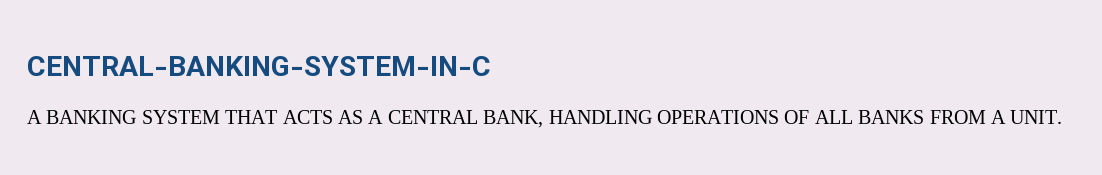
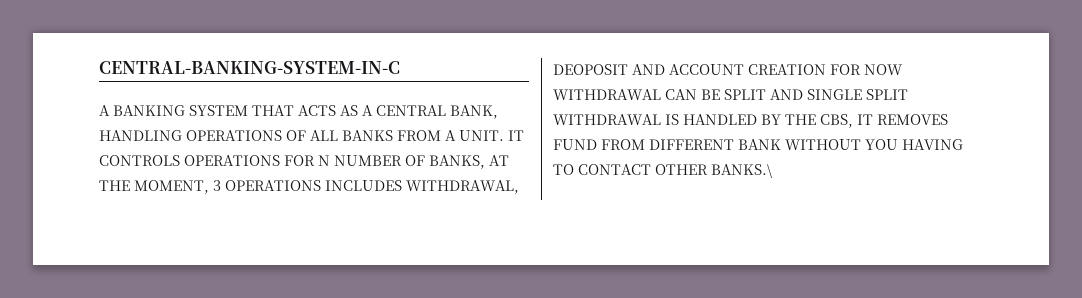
(1063, 117) none -> [508,130,524,141] [99,155,509,169] [99,180,519,194] [553,64,903,75] [553,89,908,100] [553,114,948,128] [553,139,963,150] [553,164,772,178] IT CONTROLS OPERATIONS FOR N NUMBER OF BANKS, AT THE MOMENT, 3 OPERATIONS INCLUDES WITHDRAWAL, DEOPOSIT AND ACCOUNT CREATION FOR NOW WITHDRAWAL CAN BE SPLIT AND SINGLE SPLIT WITHDRAWAL IS HANDLED BY THE CBS, IT REMOVES FUND FROM DIFFERENT BANK WITHOUT YOU HAVING TO CONTACT OTHER BANKS.\

